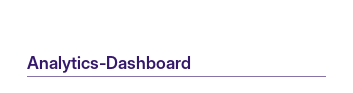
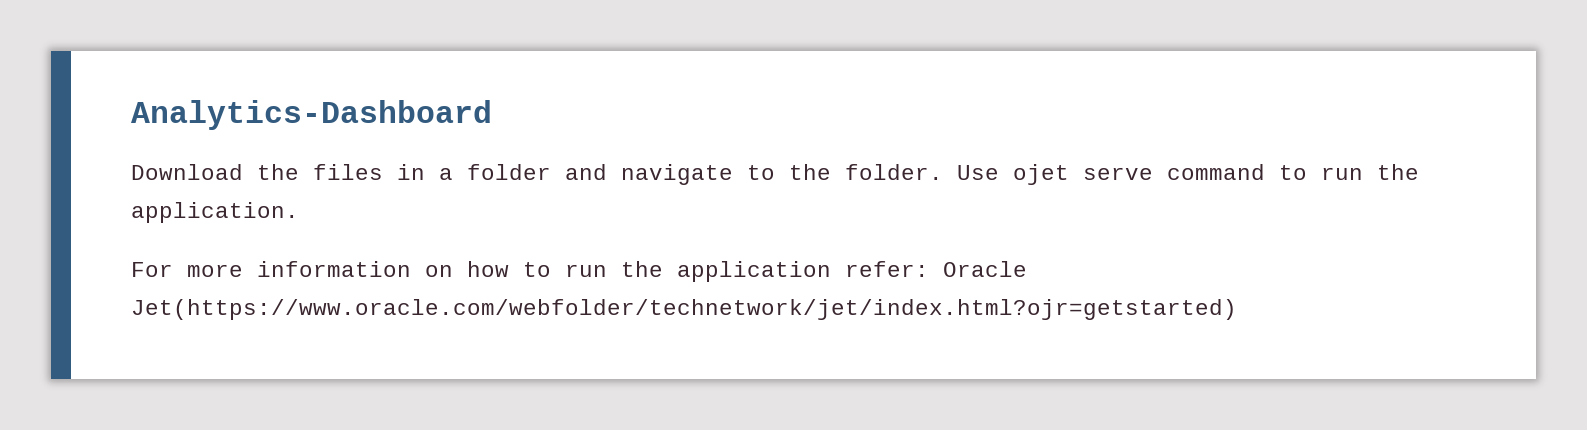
(191, 64) none -> [131,164,1419,185] [131,202,299,223] [131,261,1027,282] [131,299,1237,320] // Download the files in a folder and navigate to the folder. Use ojet serve command to run the application. // For more information on how to run the application refer: Oracle Jet(https://www.oracle.com/webfolder/technetwork/jet/index.html?ojr=getstarted)

